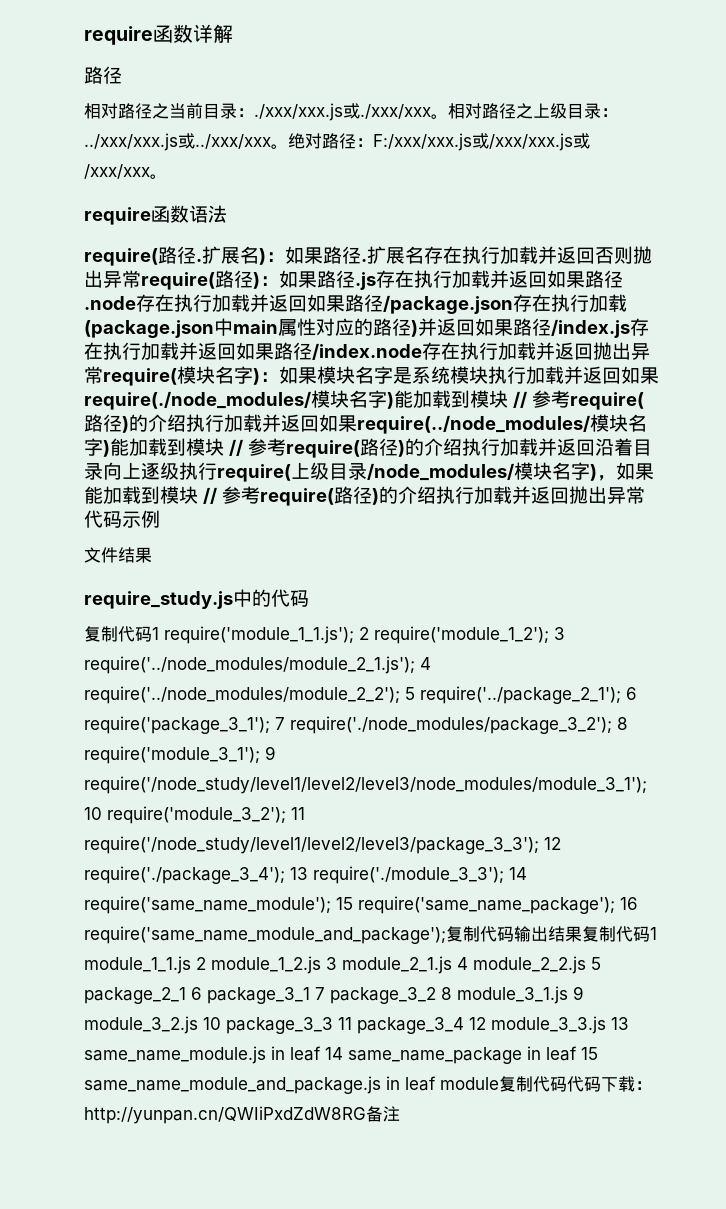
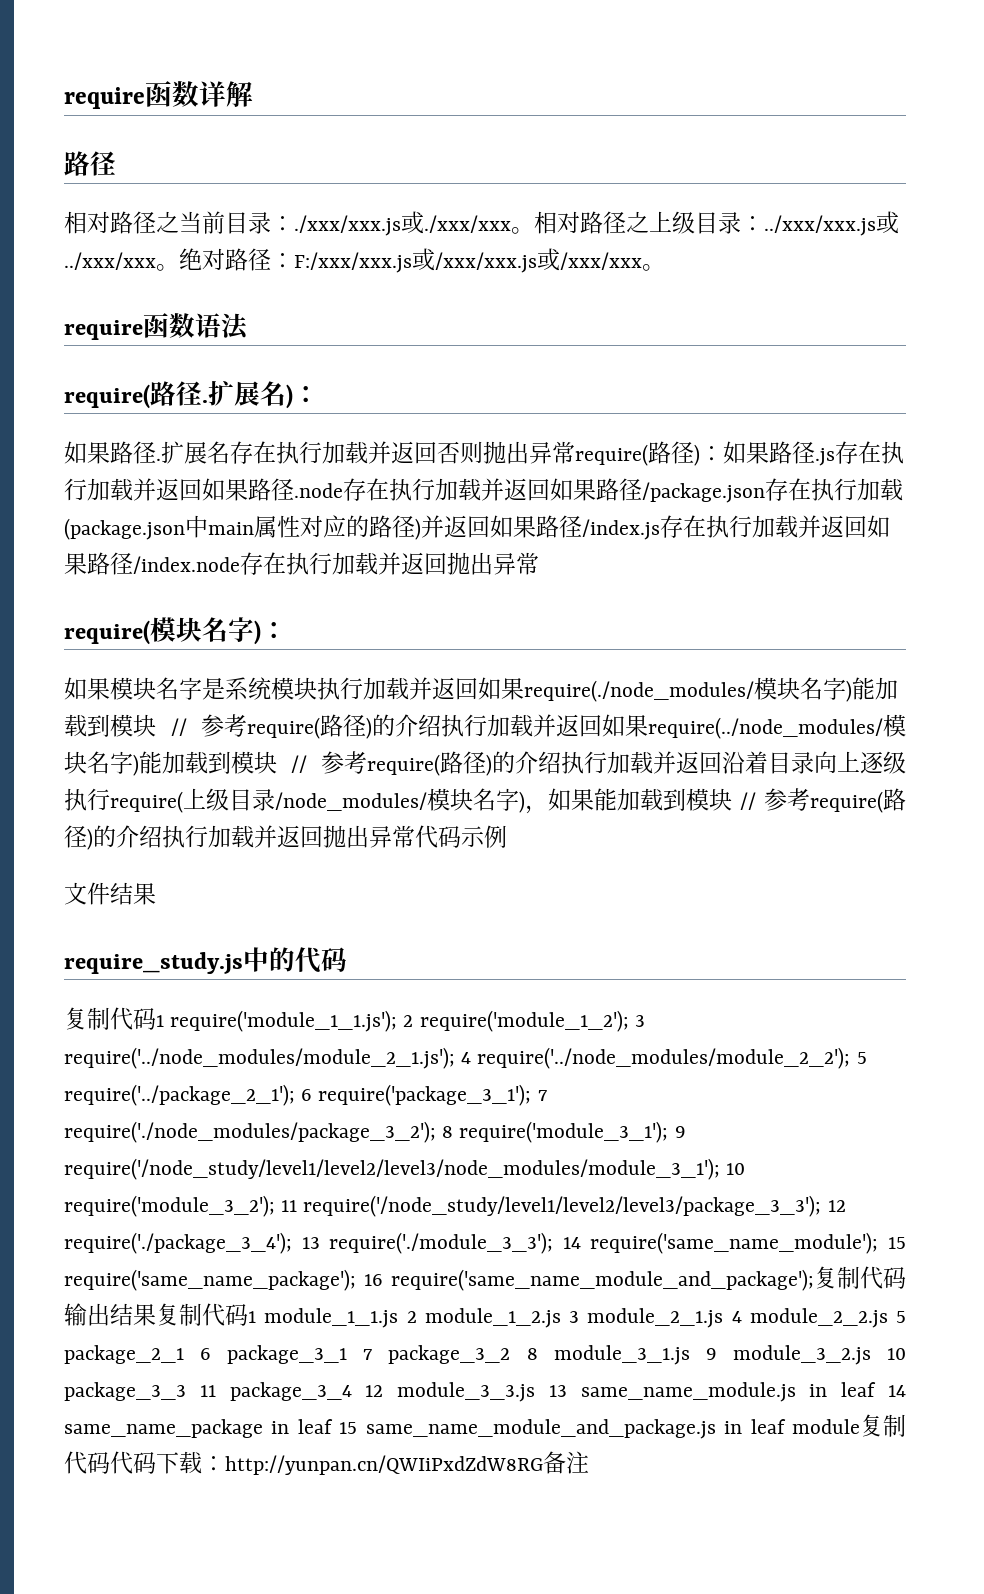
(285, 257) none -> (319, 394) //
(103, 375) none -> (539, 563) //
(279, 377) none -> (287, 630) //

